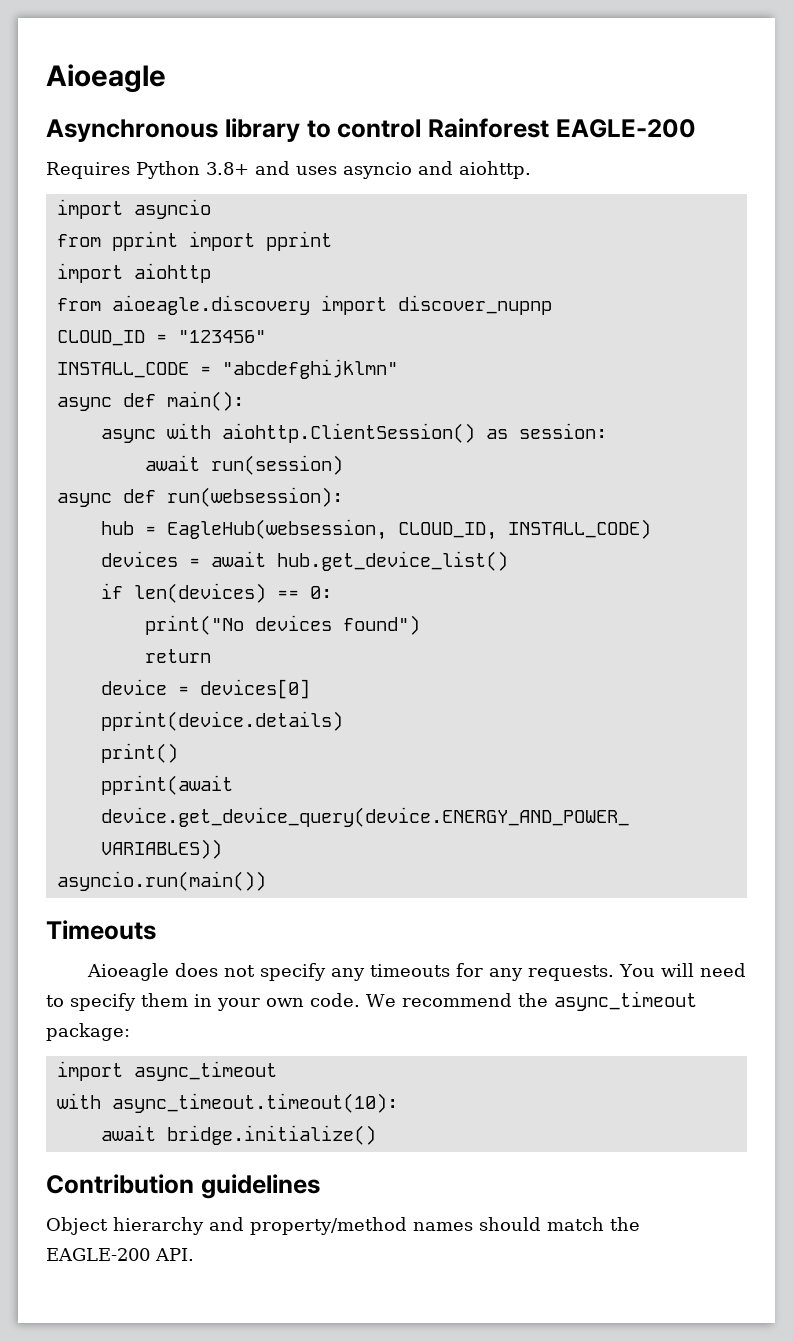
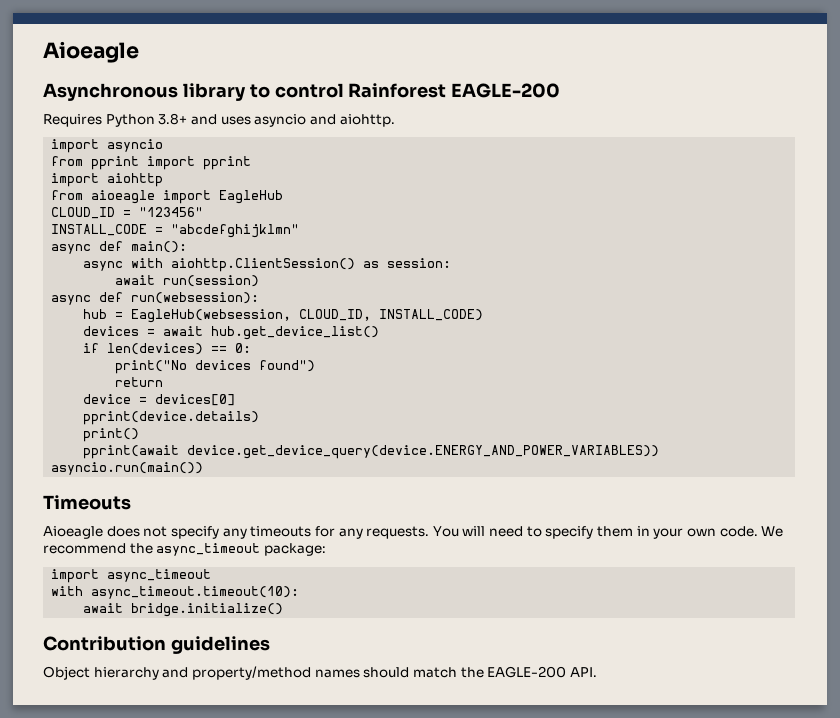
[111,295,552,315] aioeagle.discovery import discover_nupnp -> [91,190,284,204] aioeagle import EagleHub

